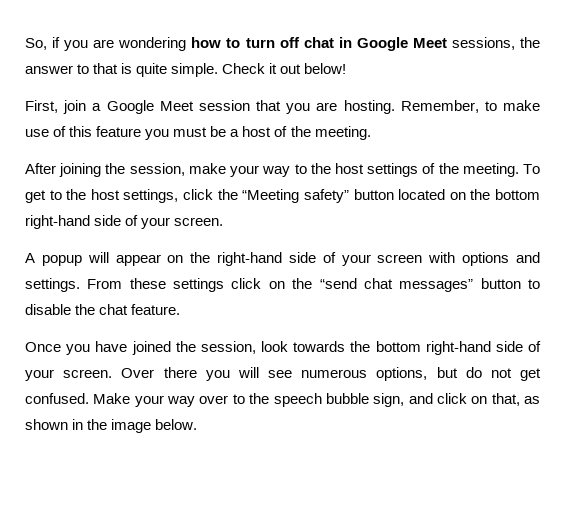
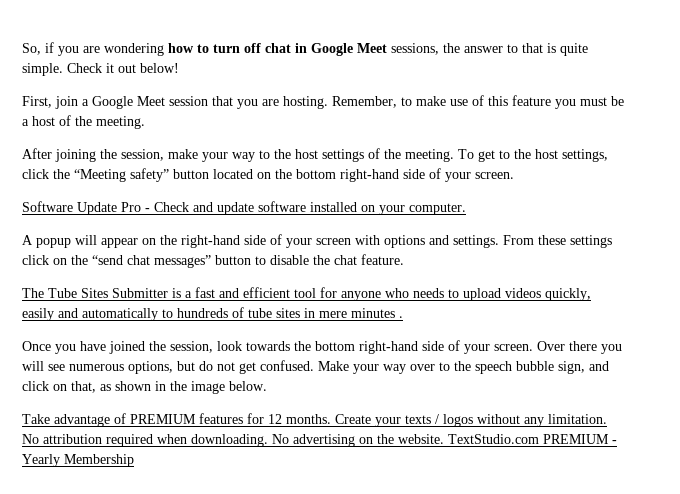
(224, 221) none -> [22,201,466,215] // Software Update Pro - Check and update software installed on your computer.
(181, 309) none -> [22,287,591,301] [22,307,403,321] // The Tube Sites Submitter is a fast and efficient tool for anyone who needs to upload videos quickly, easily and automatically to hundreds of tube sites in mere minutes .
(198, 424) none -> [22,413,607,427] [22,434,617,447] [22,454,134,467] // Take advantage of PREMIUM features for 12 months. Create your texts / logos without any limitation. No attribution required when downloading. No advertising on the website. TextStudio.com PREMIUM - Yearly Membership

